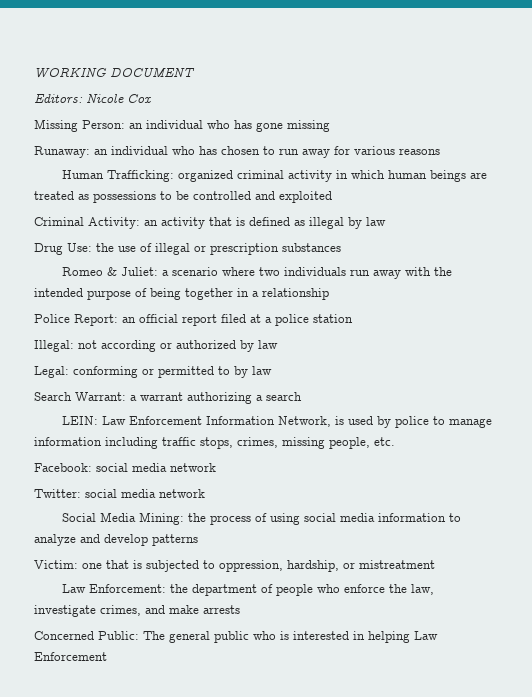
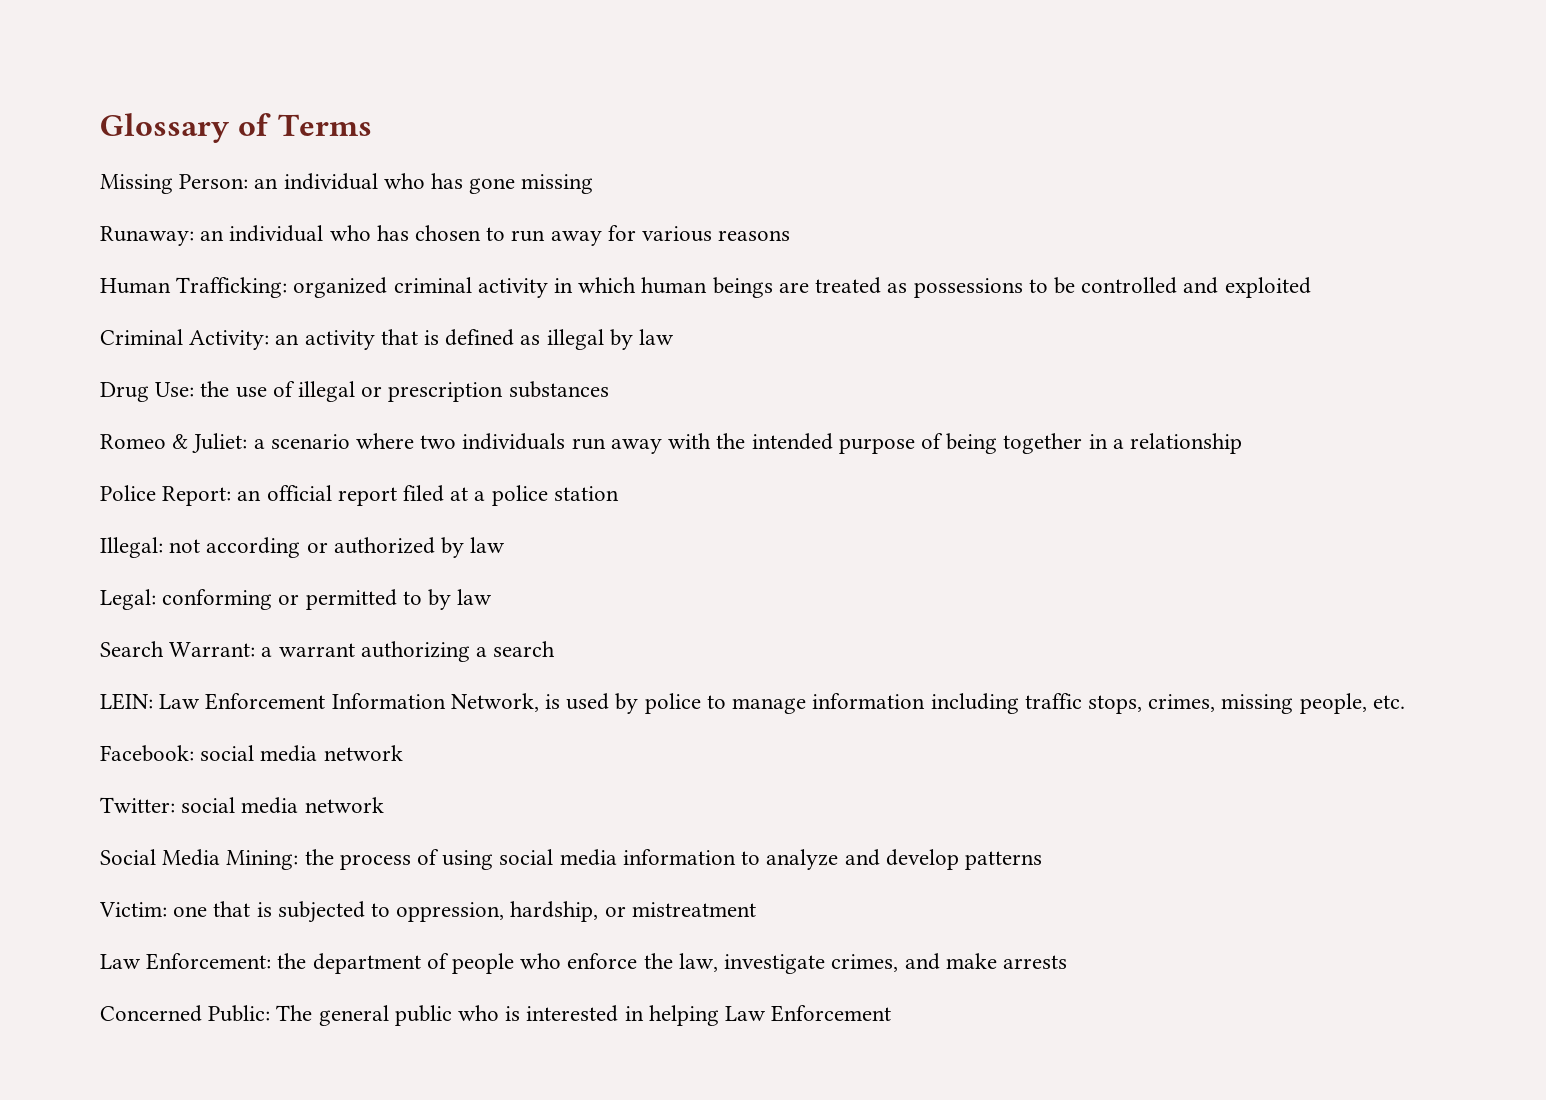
[34,67,195,78] [34,93,152,104] WORKING DOCUMENT // Editors: Nicole Cox -> [100,113,372,143] Glossary of Terms

